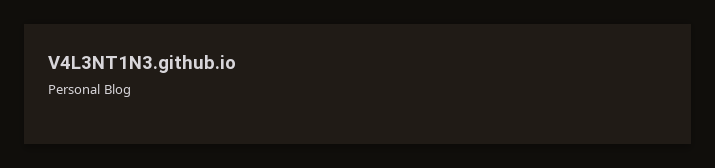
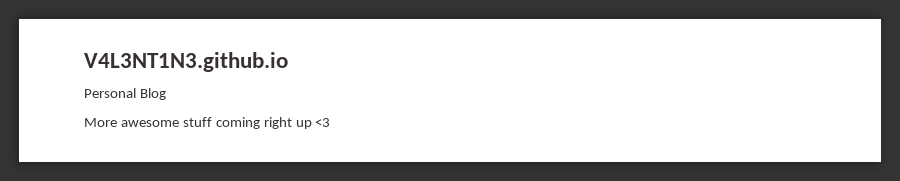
(131, 90) none -> [84,117,331,129] // More awesome stuff coming right up <3

